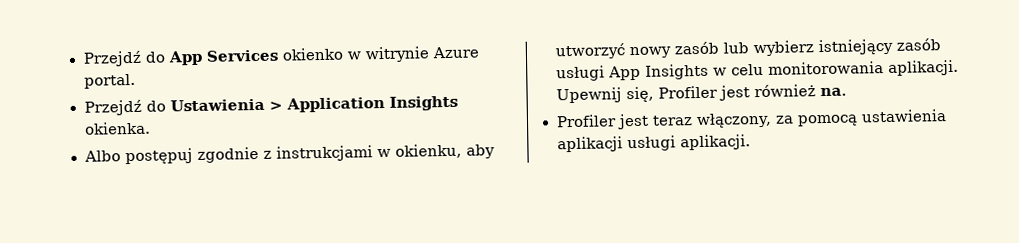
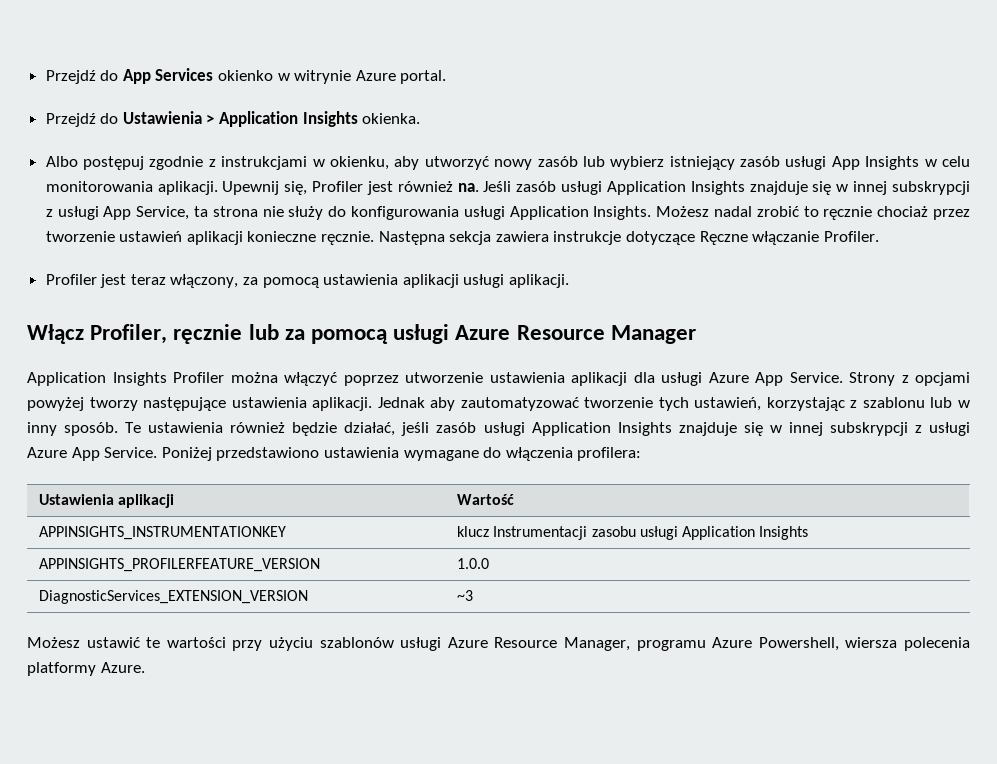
(847, 92) none -> [483,181,970,195] [45,206,970,220] [45,231,879,245] Jeśli zasób usługi Application Insights znajduje się w innej subskrypcji z usługi App Service, ta strona nie służy do konfigurowania usługi Application Insights. Możesz nadal zrobić to ręcznie chociaż przez tworzenie ustawień aplikacji konieczne ręcznie. Następna sekcja zawiera instrukcje dotyczące Ręczne włączanie Profiler.
(751, 142) none -> [27,324,696,344] [27,372,970,386] [27,397,970,411] [27,422,970,436] [27,447,642,461] [39,494,175,508] [457,494,515,505] [39,526,287,540] [457,526,809,540] [39,558,321,572] [457,558,490,569] [39,590,309,604] [457,590,474,601] [27,637,971,651] [27,662,145,676] // Włącz Profiler, ręcznie lub za pomocą usługi Azure Resource Manager // Application Insights Profiler można włączyć poprzez utworzenie ustawienia aplikacji dla usługi Azure App Service. Strony z opcjami powyżej tworzy następujące ustawienia aplikacji. Jednak aby zautomatyzować tworzenie tych ustawień, korzystając z szablonu lub w inny sposób. Te ustawienia również będzie działać, jeśli zasób usługi Application Insights znajduje się w innej subskrypcji z usługi Azure App Service. Poniżej przedstawiono ustawienia wymagane do włączenia profilera: // Ustawienia aplikacji | Wartość // APPINSIGHTS_INSTRUMENTATIONKEY | klucz Instrumentacji zasobu usługi Application Insights // APPINSIGHTS_PROFILERFEATURE_VERSION | 1.0.0 // DiagnosticServices_EXTENSION_VERSION | ~3 // Możesz ustawić te wartości przy użyciu szablonów usługi Azure Resource Manager, programu Azure Powershell, wiersza polecenia platformy Azure.

